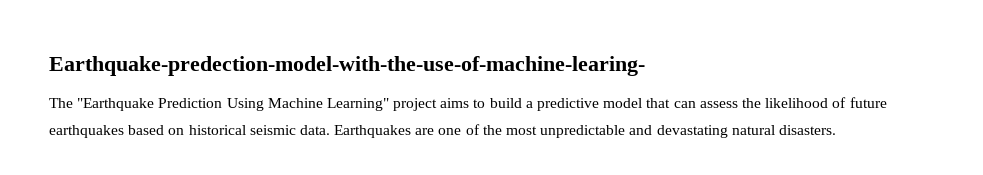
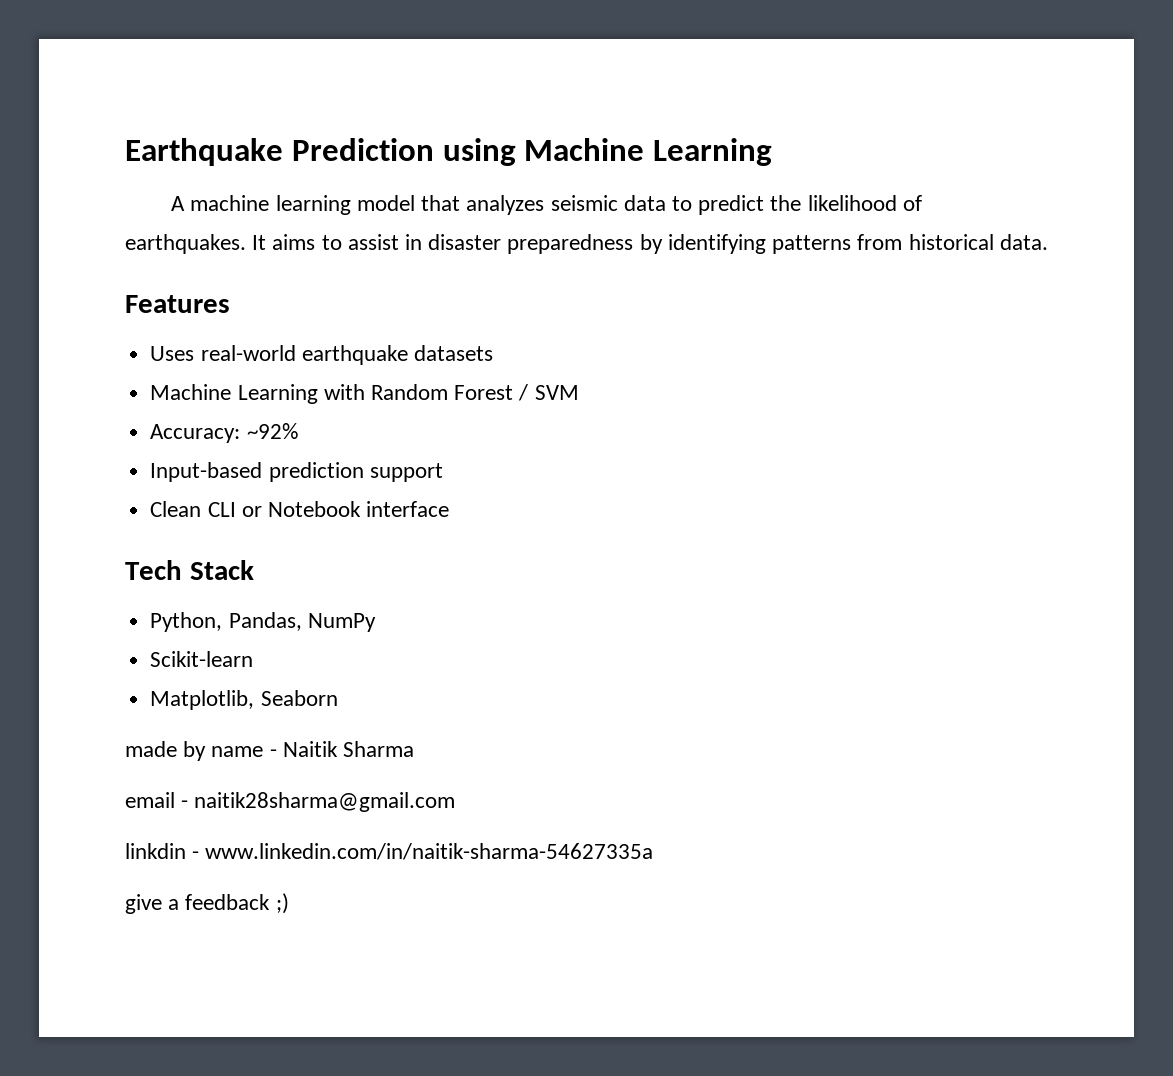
[49,56,645,76] [49,97,887,111] [49,124,836,138] Earthquake-predection-model-with-the-use-of-machine-learing- // The "Earthquake Prediction Using Machine Learning" project aims to build a predictive model that can assess the likelihood of future earthquakes based on historical seismic data. Earthquakes are one of the most unpredictable and devastating natural disasters. -> [125,138,773,166] [171,195,922,215] [125,234,1048,254] [125,295,230,313] [150,345,493,365] [150,384,579,404] [150,423,298,443] [150,462,443,482] [150,501,450,517] [125,560,254,580] [150,612,376,632] [150,651,254,667] [150,690,338,710] [125,741,415,761] [125,792,456,812] [125,843,654,860] [125,893,289,914] Earthquake Prediction using Machine Learning // A machine learning model that analyzes seismic data to predict the likelihood of earthquakes. It aims to assist in disaster preparedness by identifying patterns from historical data. // Features // Uses real-world earthquake datasets // Machine Learning with Random Forest / SVM // Accuracy: ~92% // Input-based prediction support // Clean CLI or Notebook interface // Tech Stack // Python, Pandas, NumPy // Scikit-learn // Matplotlib, Seaborn // made by name - Naitik Sharma // email - naitik28sharma@gmail.com // linkdin - www.linkedin.com/in/naitik-sharma-54627335a // give a feedback ;)

